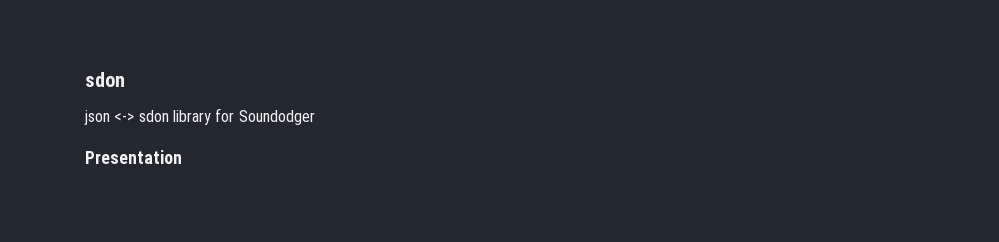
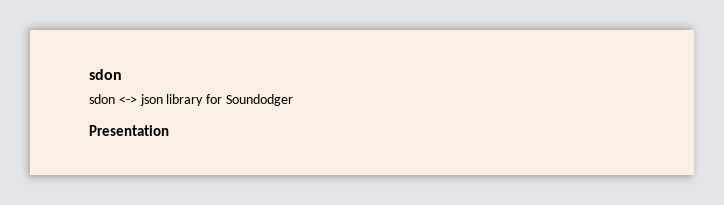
[84,110,169,125] json <-> sdon -> [89,94,163,106] sdon <-> json

